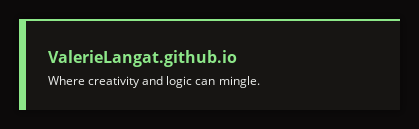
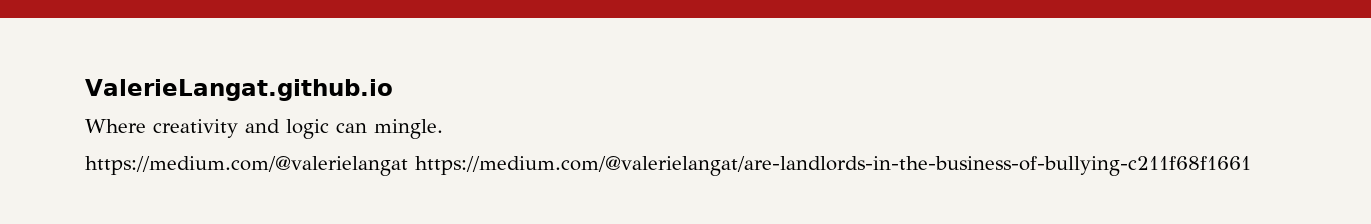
(260, 82) none -> [85,156,1251,176] // https://medium.com/@valerielangat https://medium.com/@valerielangat/are-landlords-in-the-business-of-bullying-c211f68f1661

